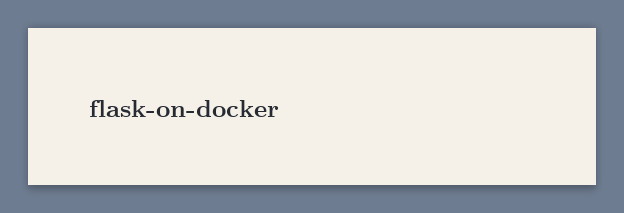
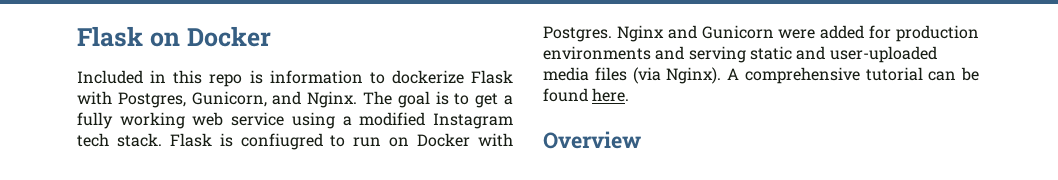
[89,100,279,117] flask-on-docker -> [77,26,271,47] [77,70,513,87] [77,91,514,108] [77,112,513,129] [77,133,514,150] [543,25,979,42] [543,46,937,63] [543,67,979,84] [543,88,630,102] [543,131,641,149] Flask on Docker // Included in this repo is information to dockerize Flask with Postgres, Gunicorn, and Nginx. The goal is to get a fully working web service using a modified Instagram tech stack. Flask is confiugred to run on Docker with Postgres. Nginx and Gunicorn were added for production environments and serving static and user-uploaded media files (via Nginx). A comprehensive tutorial can be found here. // Overview

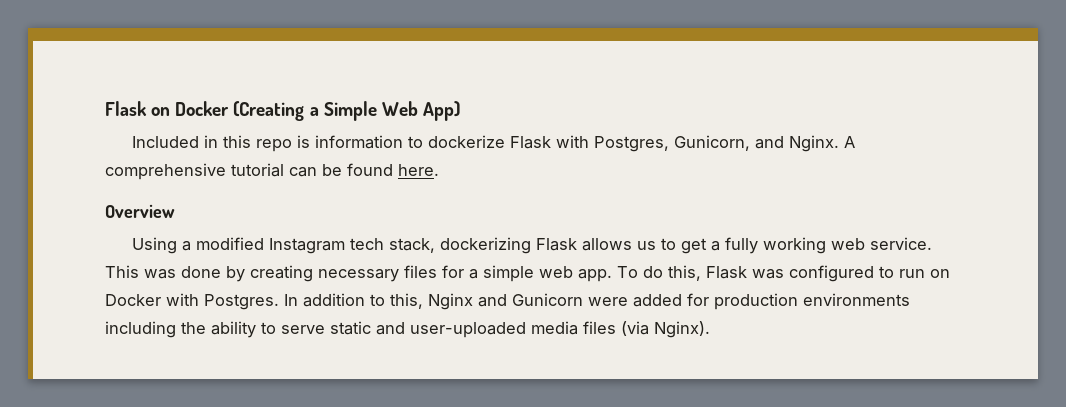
(271, 36) none -> [233,101,460,121] (Creating a Simple Web App)
[363,91,514,108] [77,112,513,129] [77,133,514,150] [543,25,979,42] [543,46,937,63] [543,67,722,84] The goal is to get a fully working web service using a modified Instagram tech stack. Flask is confiugred to run on Docker with Postgres. Nginx and Gunicorn were added for production environments and serving static and user-uploaded media files (via Nginx). -> (839, 143) none
(641, 140) none -> [131,237,932,254] [105,265,950,282] [105,293,910,310] [105,321,710,338] // Using a modified Instagram tech stack, dockerizing Flask allows us to get a fully working web service. This was done by creating necessary files for a simple web app. To do this, Flask was configured to run on Docker with Postgres. In addition to this, Nginx and Gunicorn were added for production environments including the ability to serve static and user-uploaded media files (via Nginx).

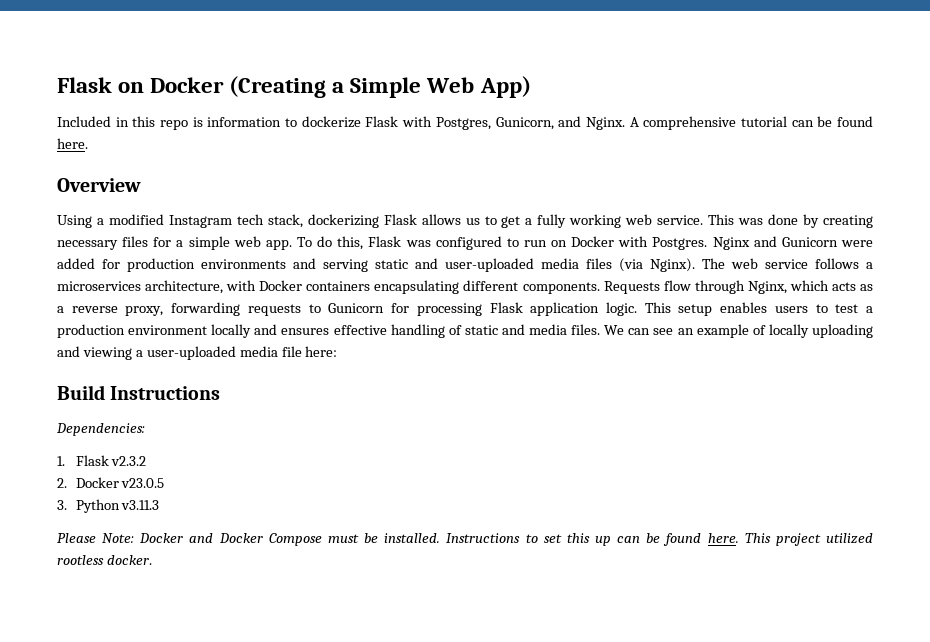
[284,293,423,309] In addition to this, -> (708, 243) none
[105,321,325,338] including the ability to serve -> [293,258,368,272] and serving
(710, 329) none -> [702,258,873,269] [57,280,873,294] [57,302,873,316] [57,324,873,338] [57,346,338,360] [57,385,221,400] [56,423,145,436] [57,455,147,466] [57,477,165,488] [57,499,160,513] [57,533,873,546] [57,555,152,565] The web service follows a microservices architecture, with Docker containers encapsulating different components. Requests flow through Nginx, which acts as a reverse proxy, forwarding requests to Gunicorn for processing Flask application logic. This setup enables users to test a production environment locally and ensures effective handling of static and media files. We can see an example of locally uploading and viewing a user-uploaded media file here: // Build Instructions // Dependencies: // 1. Flask v2.3.2 // 2. Docker v23.0.5 // 3. Python v3.11.3 // Please Note: Docker and Docker Compose must be installed. Instructions to set this up can be found here. This project utilized rootless docker.

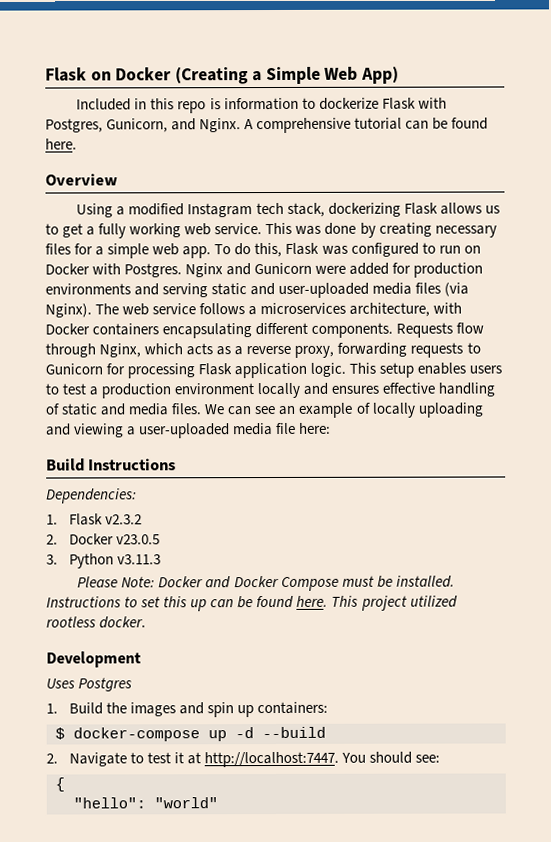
(152, 560) none -> [46,651,141,668] [46,677,133,692] [46,701,329,718] [55,726,326,742] [46,751,441,768] [55,777,65,792] [73,797,218,809] // Development // Uses Postgres // 1. Build the images and spin up containers: // $ docker-compose up -d --build // 2. Navigate to test it at http://localhost:7447. You should see: // { // "hello": "world"

